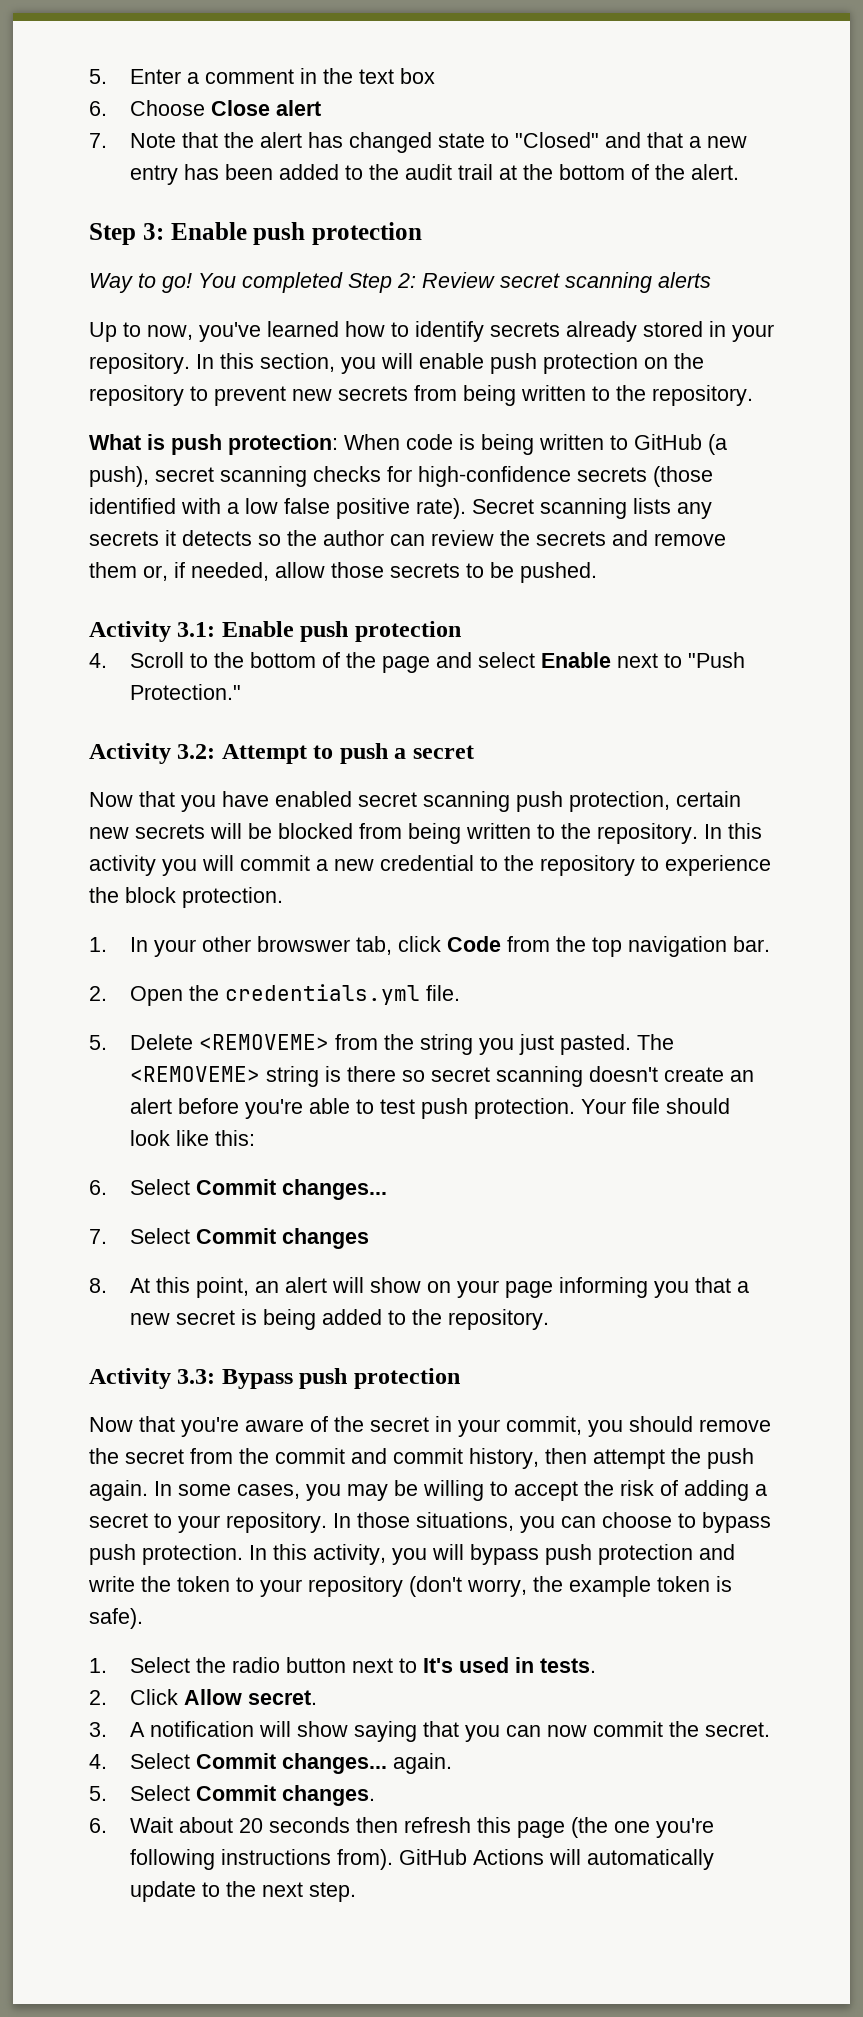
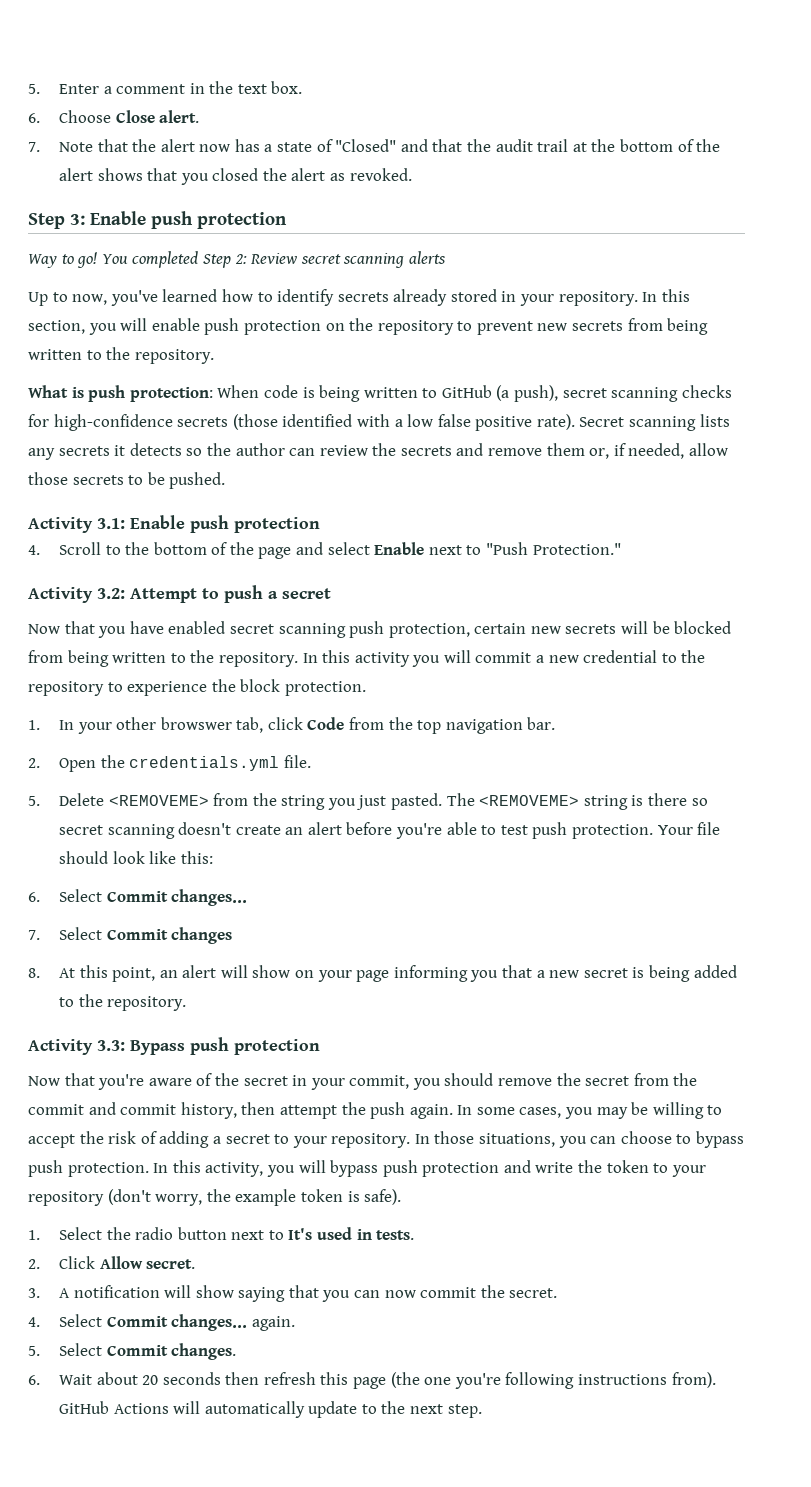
[399,68,435,84] box -> [271,81,303,94] box.
[275,100,321,116] alert -> [159,110,200,123] alert.
[307,132,747,153] [129,164,363,185] has changed state to "Closed" and that a new entry has been added to -> [199,139,463,152] now has a state of "Closed" and that
[690,164,739,180] alert. -> [58,168,412,185] alert shows that you closed the alert as revoked.

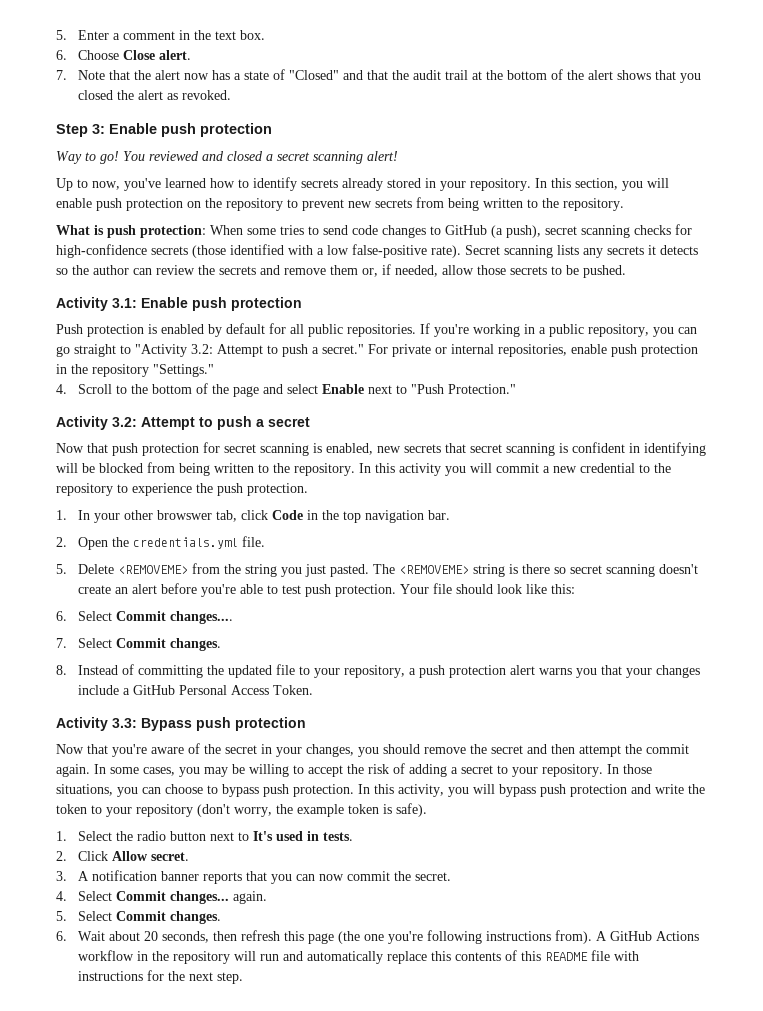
[132,251,446,268] completed Step 2: Review secret scanning alerts -> [149,151,398,164] reviewed and closed a secret scanning alert!
[263,385,418,402] code is being written -> [247,225,426,238] some tries to send code changes
[437,414,533,431] false positive -> [352,244,427,258] false-positive
(320, 525) none -> [56,323,697,337] [56,344,698,357] [56,364,214,377] // Push protection is enabled by default for all public repositories. If you're working in a public repository, you can go straight to "Activity 3.2: Attempt to push a secret." For private or internal repositories, enable push protection in the repository "Settings."
[98,621,617,638] you have enabled secret scanning push protection, certain new secrets -> [112,442,706,456] push protection for secret scanning is enabled, new secrets that secret scanning is confident in identifying
[240,679,281,692] block -> [217,483,243,496] push
[349,717,385,730] from -> [306,510,318,520] in
[171,889,248,906] changes... -> [169,611,233,624] changes....
[171,927,233,944] changes -> [169,638,221,651] changes.
[58,965,737,982] [58,994,187,1011] At this point, an alert will show on your page informing you that a new secret is being added to the repository. -> [77,664,700,678] [77,685,313,695] Instead of committing the updated file to your repository, a push protection alert warns you that your changes include a GitHub Personal Access Token.
[349,1075,410,1089] commit, -> [306,744,354,757] changes,
[633,1073,698,1086] [28,1102,237,1119] from the commit and commit history, -> [527,744,547,754] and
[370,1102,406,1119] push -> [646,744,689,754] commit
[164,1285,286,1302] will show saying -> [160,871,242,884] banner reports
[162,1372,221,1385] seconds -> [161,931,209,943] seconds,
(716, 1380) none -> [595,931,607,941] A
[173,1401,377,1418] will automatically update to -> [77,950,639,964] [77,970,164,981] workflow in the repository will run and automatically replace this contents of this README file with instructions for

